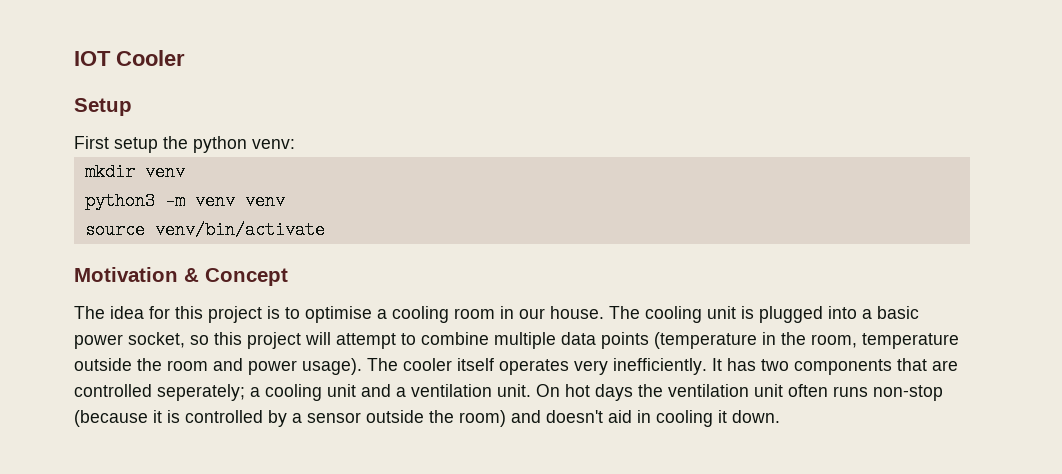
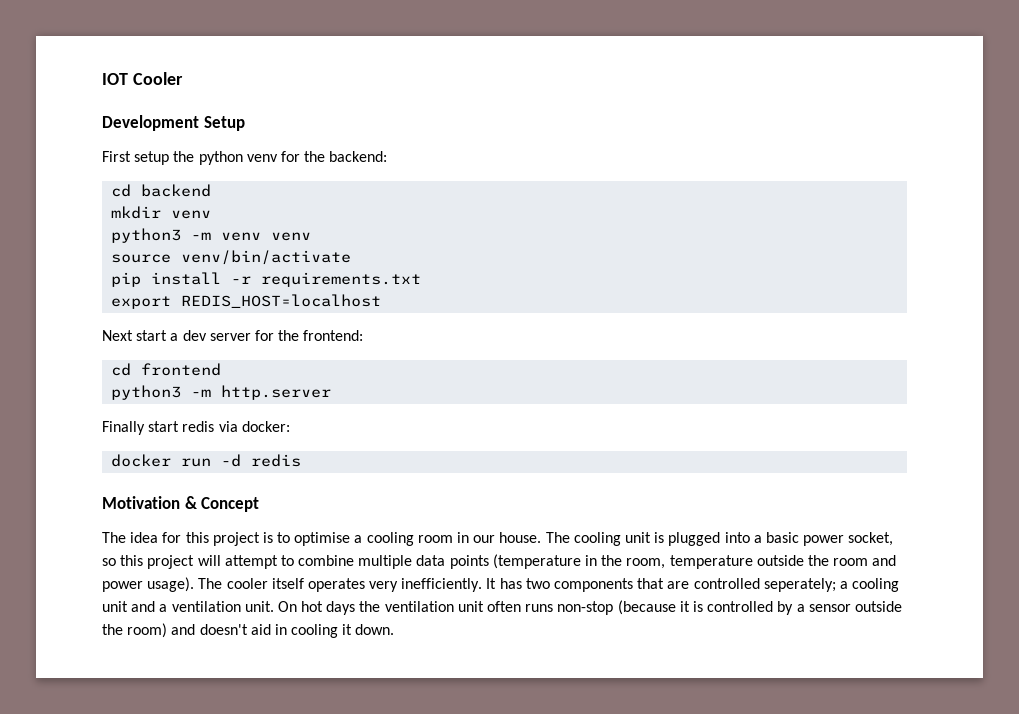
(185, 58) none -> [102,115,199,131] Development
[252,139,295,149] venv: -> [246,151,388,162] [111,184,212,197] venv for the backend: // cd backend
(325, 230) none -> [111,272,422,287] [111,294,382,309] [102,330,364,341] [111,363,222,376] [111,385,332,400] [102,421,290,435] [111,454,302,467] // pip install -r requirements.txt // export REDIS_HOST=localhost // Next start a dev server for the frontend: // cd frontend // python3 -m http.server // Finally start redis via docker: // docker run -d redis

